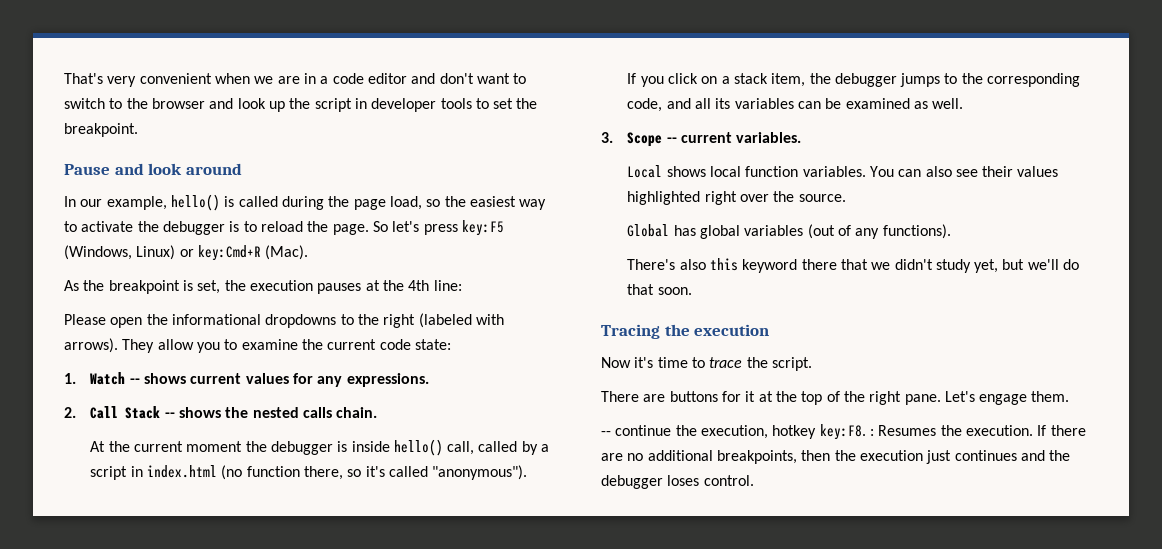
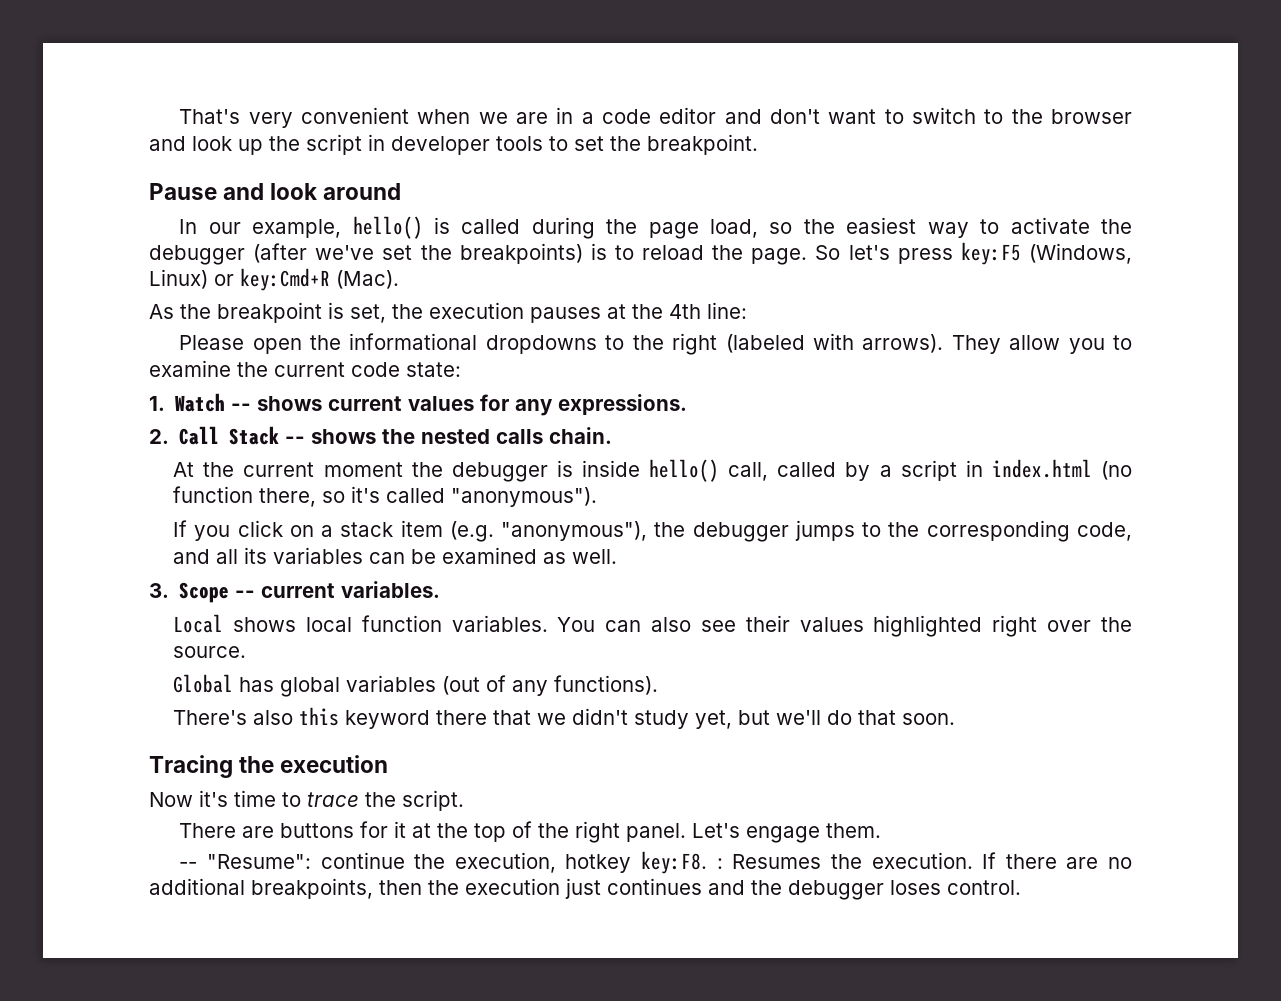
(225, 228) none -> [253,243,583,264] (after we've set the breakpoints)
[771,73,806,87] item, -> [400,520,648,542] item (e.g. "anonymous"),
[904,394,941,405] pane. -> [626,823,687,842] panel.
(611, 433) none -> [206,854,311,869] "Resume":

